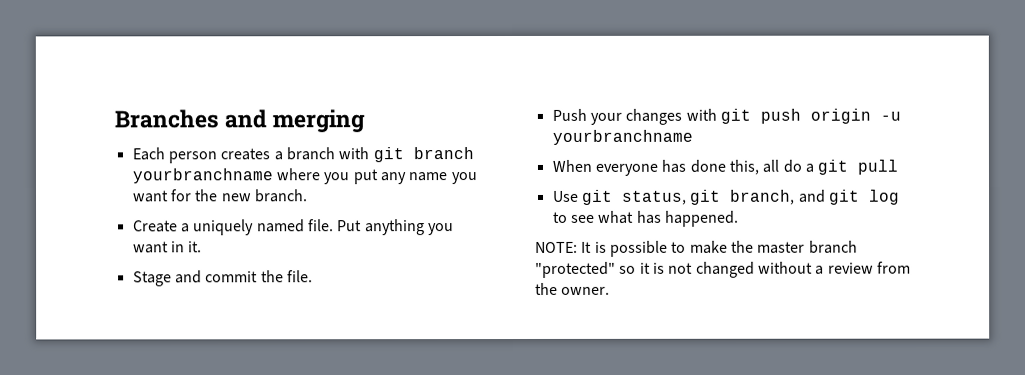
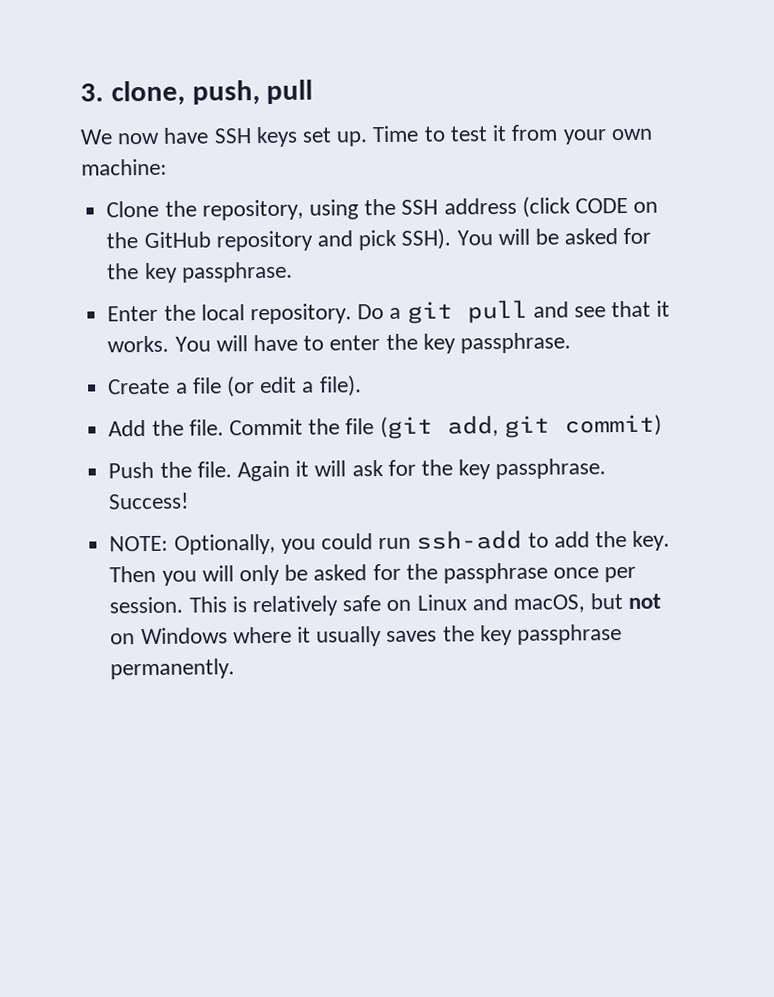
[114,109,366,133] [131,147,474,164] [131,168,477,185] [132,189,308,203] [132,219,454,236] [132,241,203,254] [132,270,313,287] [551,108,901,125] [551,129,693,145] [551,159,899,176] [552,189,900,205] [552,210,739,227] [535,240,858,257] [535,261,911,278] [535,282,611,295] Branches and merging // Each person creates a branch with git branch yourbranchname where you put any name you want for the new branch. // Create a uniquely named file. Put anything you want in it. // Stage and commit the file. // Push your changes with git push origin -u yourbranchname // When everyone has done this, all do a git pull // Use git status, git branch, and git log to see what has happened. // NOTE: It is possible to make the master branch "protected" so it is not changed without a review from the owner. -> [80,79,314,106] [80,124,653,148] [81,158,167,176] [106,196,659,221] [106,227,652,252] [107,261,293,284] [107,299,671,325] [107,332,571,354] [107,375,362,398] [108,414,662,440] [108,458,607,482] [108,492,190,510] [109,529,671,555] [109,562,637,586] [109,593,662,617] [110,624,622,647] [110,658,236,680] 3. clone, push, pull // We now have SSH keys set up. Time to test it from your own machine: // Clone the repository, using the SSH address (click CODE on the GitHub repository and pick SSH). You will be asked for the key passphrase. // Enter the local repository. Do a git pull and see that it works. You will have to enter the key passphrase. // Create a file (or edit a file). // Add the file. Commit the file (git add, git commit) // Push the file. Again it will ask for the key passphrase. Success! // NOTE: Optionally, you could run ssh-add to add the key. Then you will only be asked for the passphrase once per session. This is relatively safe on Linux and macOS, but not on Windows where it usually saves the key passphrase permanently.

